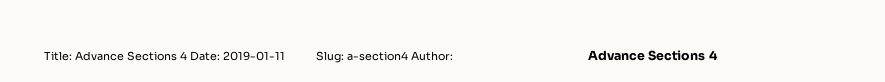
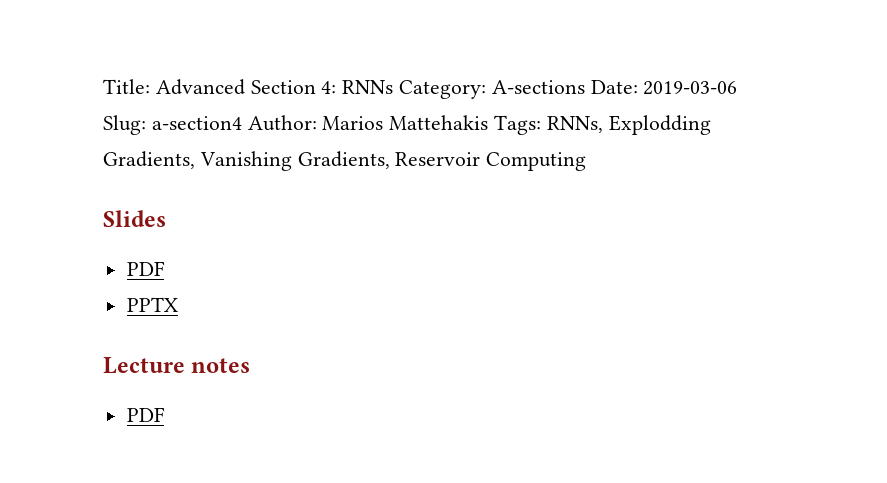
[75,51,453,63] [588,50,718,61] Advance Sections 4 Date: 2019-01-11 Slug: a-section4 Author: // Advance Sections 4 -> [155,79,738,99] [103,115,711,135] [103,151,587,171] [103,210,166,227] [126,261,165,276] [126,297,178,312] [103,357,251,374] [126,407,165,422] Advanced Section 4: RNNs Category: A-sections Date: 2019-03-06 Slug: a-section4 Author: Marios Mattehakis Tags: RNNs, Explodding Gradients, Vanishing Gradients, Reservoir Computing // Slides // PDF // PPTX // Lecture notes // PDF

